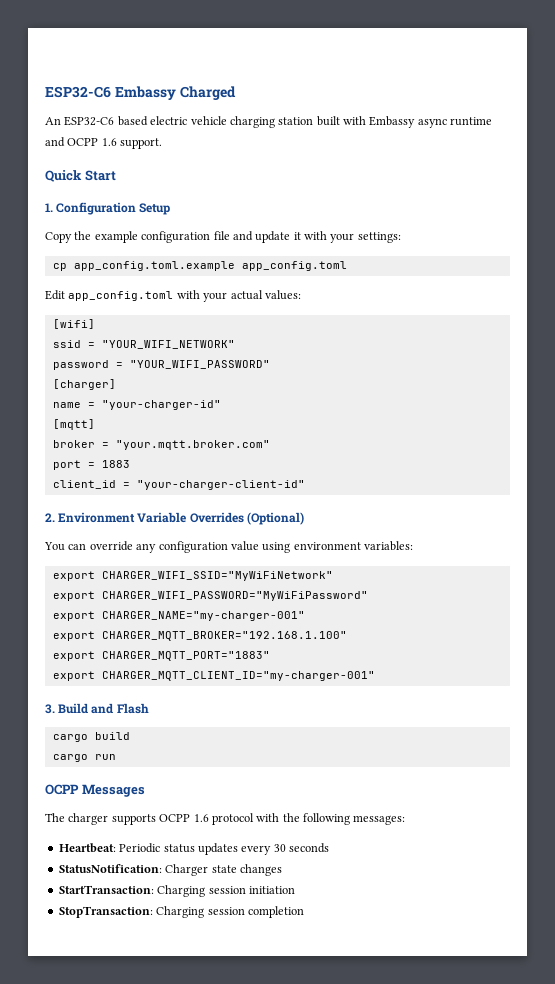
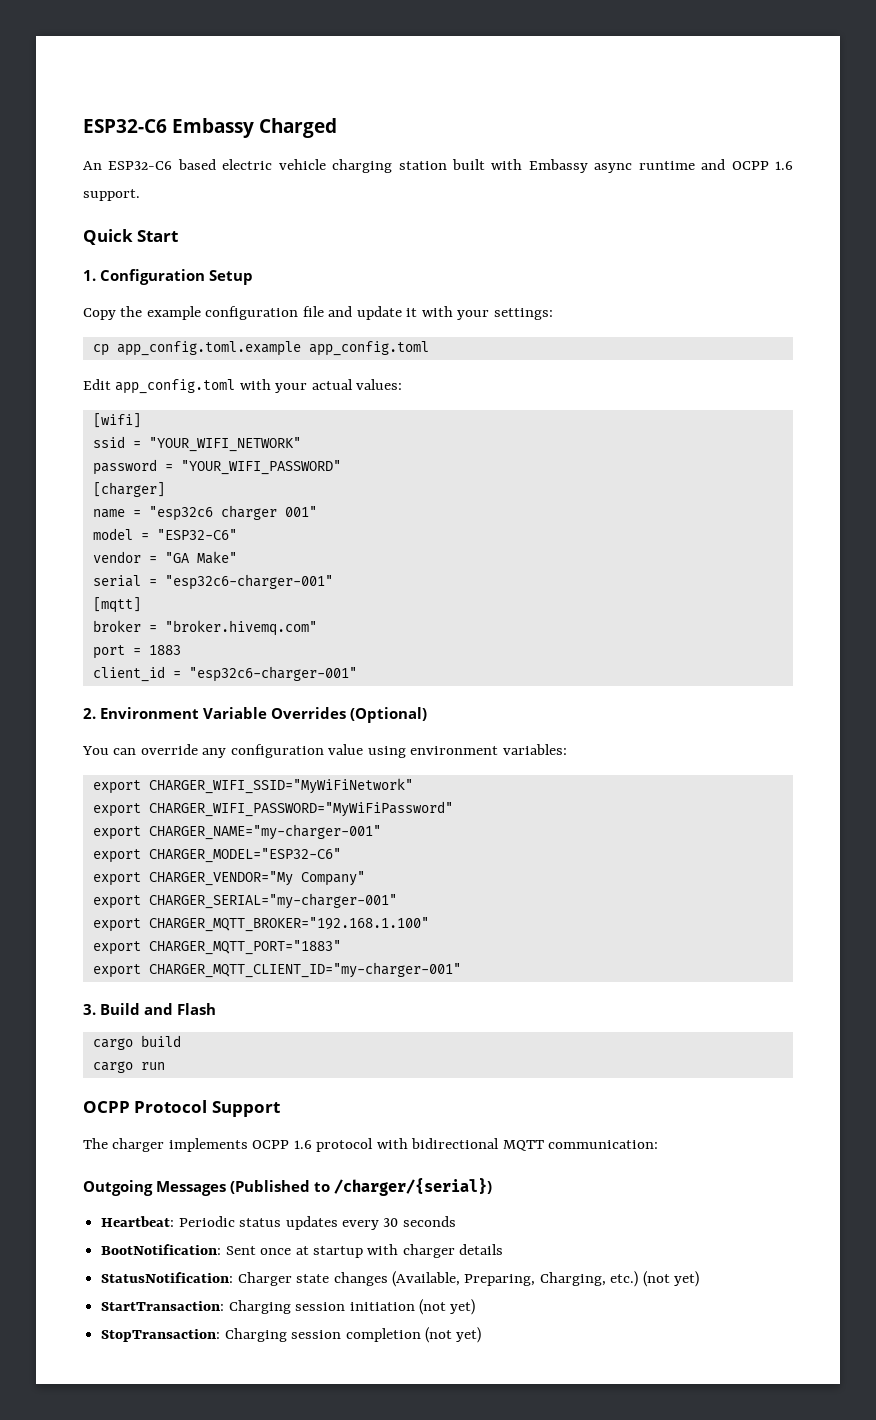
[101,400,221,410] "your-charger-id" -> [148,505,317,521] [92,528,237,540] [92,551,237,564] [92,574,333,590] "esp32c6 charger 001" // model = "ESP32-C6" // vendor = "GA Make" // serial = "esp32c6-charger-001"
[115,440,270,450] "your.mqtt.broker.com" -> [164,620,317,636] "broker.hivemq.com"
[136,480,305,490] "your-charger-client-id" -> [188,666,357,682] "esp32c6-charger-001"
(305, 616) none -> [92,848,341,863] [92,871,365,886] [92,893,397,909] // export CHARGER_MODEL="ESP32-C6" // export CHARGER_VENDOR="My Company" // export CHARGER_SERIAL="my-charger-001"
[81,784,145,797] Messages -> [134,1100,280,1117] Protocol Support
[111,814,156,825] supports -> [168,1138,248,1152] implements
[282,813,406,825] the following messages: -> [411,1138,659,1151] [83,1178,493,1196] bidirectional MQTT communication: // Outgoing Messages (Published to /charger/{serial})
[58,864,282,876] StatusNotification: Charger state changes -> [101,1244,504,1258] [101,1271,700,1287] BootNotification: Sent once at startup with charger details // StatusNotification: Charger state changes (Available, Preparing, Charging, etc.) (not yet)
(295, 890) none -> [418,1299,476,1315] (not yet)
(304, 912) none -> [424,1327,482,1343] (not yet)

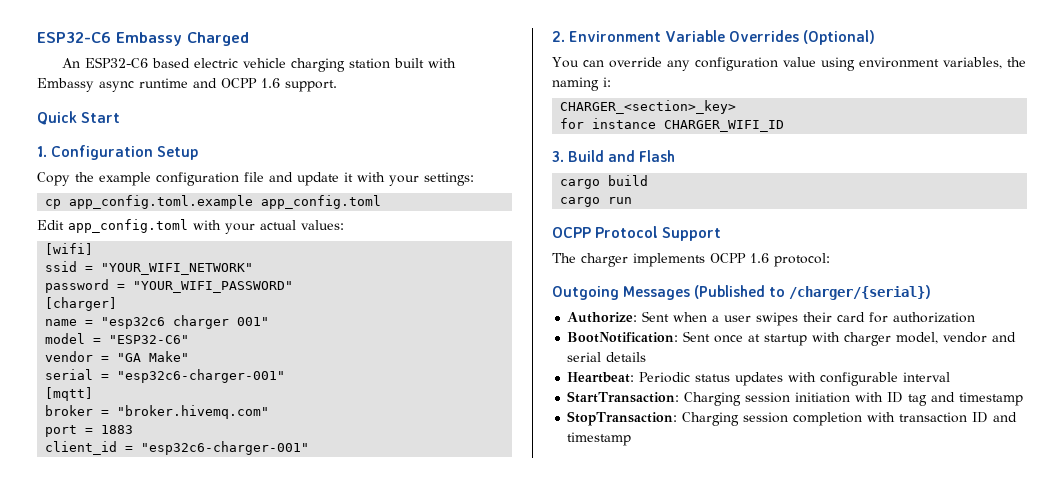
[502,744,567,755] [92,778,413,794] [92,801,453,817] [92,824,381,840] [92,848,341,863] [92,871,365,886] [92,893,397,909] [92,917,429,932] [92,940,341,955] [92,962,461,978] variables: // export CHARGER_WIFI_SSID="MyWiFiNetwork" // export CHARGER_WIFI_PASSWORD="MyWiFiPassword" // export CHARGER_NAME="my-charger-001" // export CHARGER_MODEL="ESP32-C6" // export CHARGER_VENDOR="My Company" // export CHARGER_SERIAL="my-charger-001" // export CHARGER_MQTT_BROKER="192.168.1.100" // export CHARGER_MQTT_PORT="1883" // export CHARGER_MQTT_CLIENT_ID="my-charger-001" -> [942,57,1026,69] [552,77,611,91] [560,100,737,114] [560,118,785,132] variables, the naming i: // CHARGER_<section>_key> // for instance CHARGER_WIFI_ID
[316,1138,659,1152] protocol with bidirectional MQTT communication: -> [774,253,830,267] protocol:
[101,1216,456,1230] Heartbeat: Periodic status updates every 30 seconds -> [567,311,976,326] Authorize: Sent when a user swipes their card for authorization
[459,1244,504,1255] [101,1271,700,1287] details // StatusNotification: Charger state changes (Available, Preparing, Charging, etc.) (not yet) -> [896,332,1017,344] [567,352,647,362] [567,372,951,386] model, vendor and serial details // Heartbeat: Periodic status updates with configurable interval
[418,1299,476,1315] (not yet) -> [855,392,1024,406] with ID tag and timestamp
[424,1327,482,1343] (not yet) -> [867,412,1018,423] [567,432,632,446] with transaction ID and timestamp

